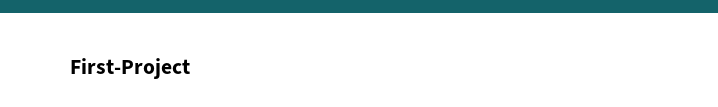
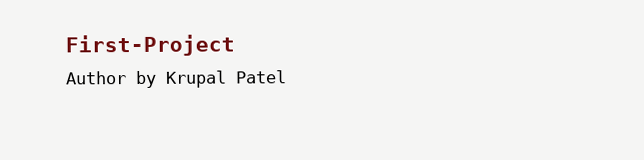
(190, 68) none -> [65,70,287,89] // Author by Krupal Patel

